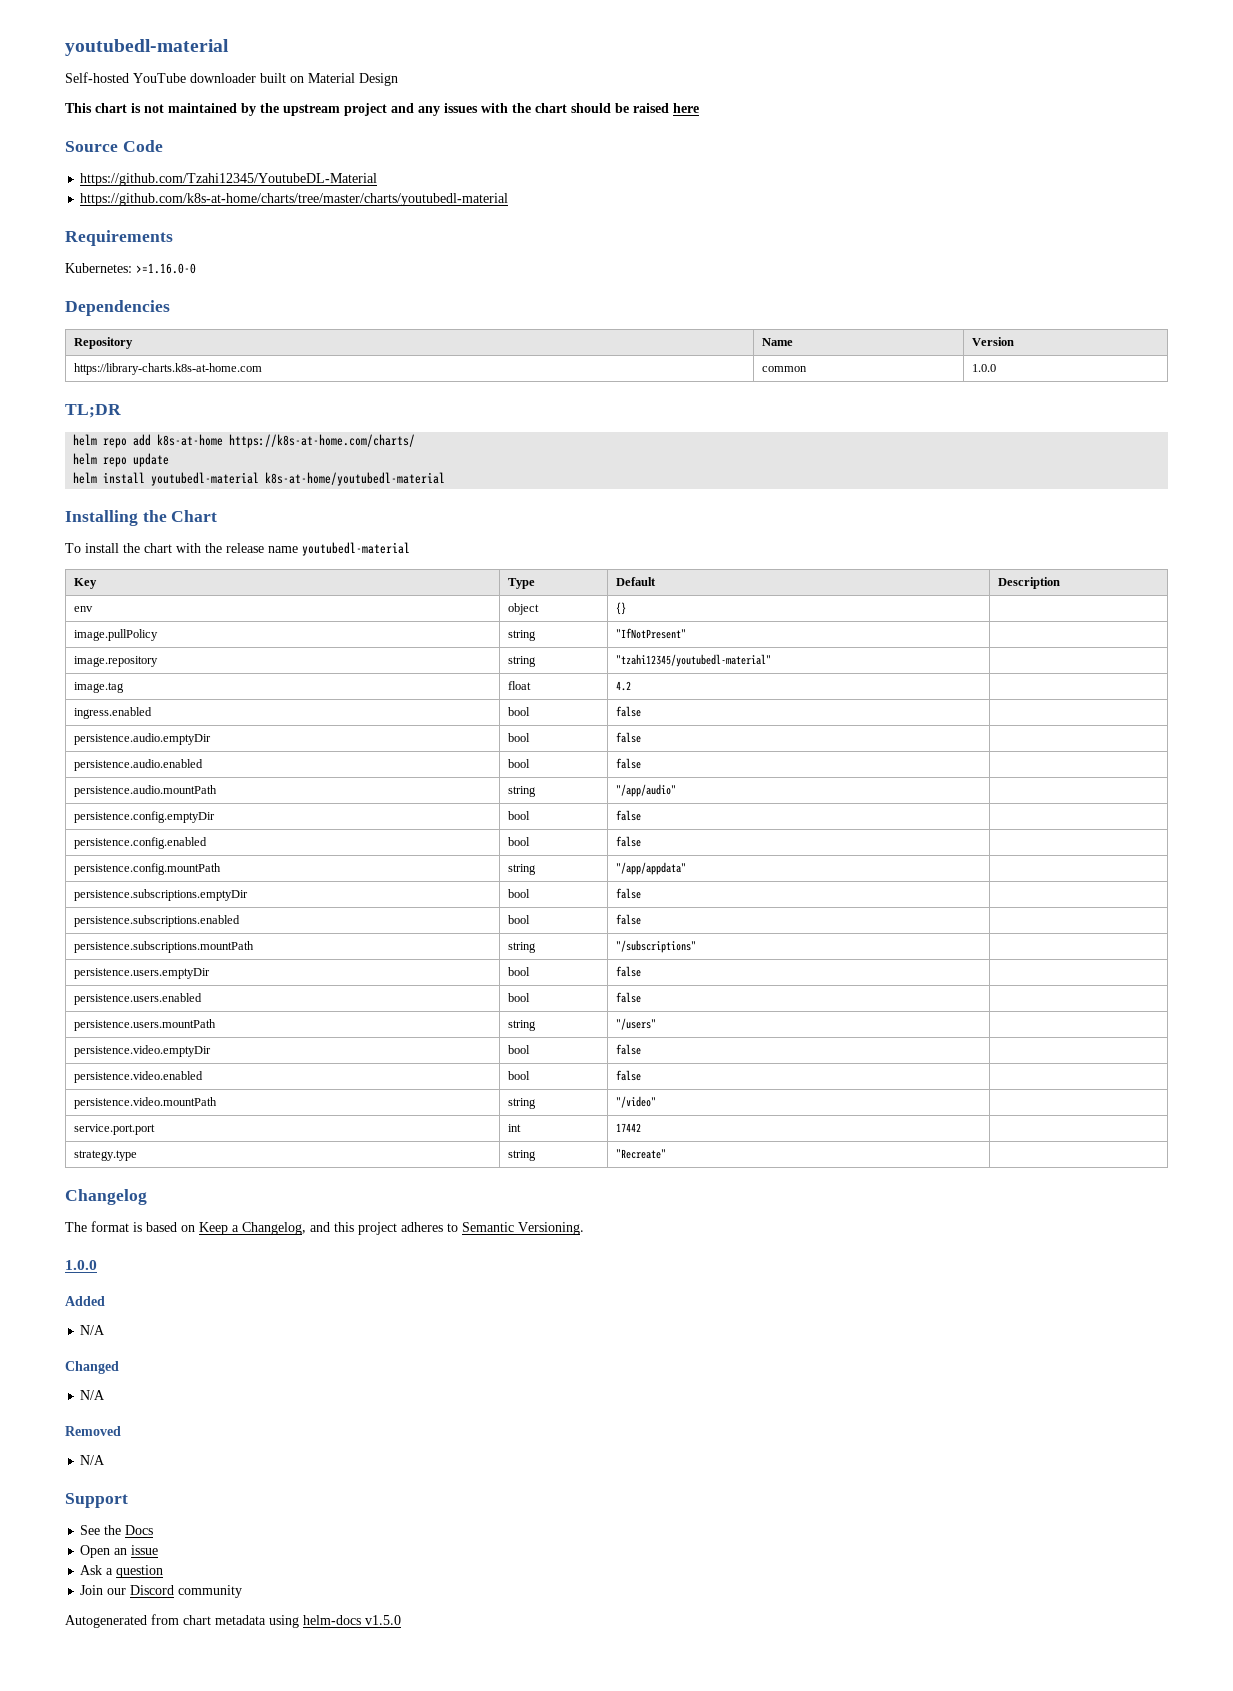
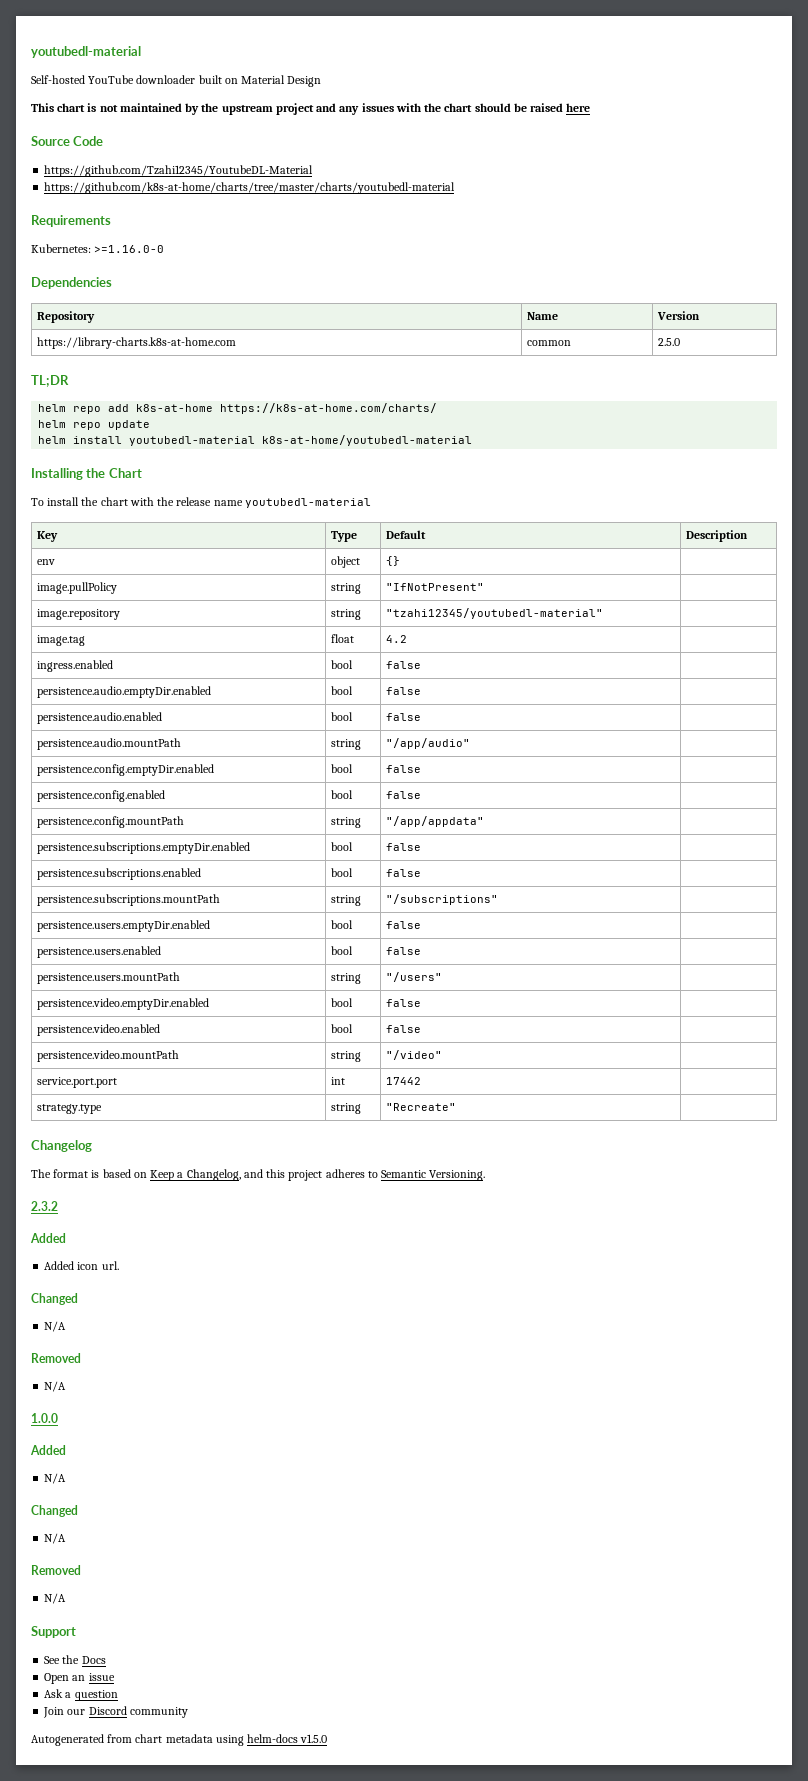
[972,364,997,372] 1.0.0 -> [657,338,680,346] 2.5.0
[74,733,212,745] persistence.audio.emptyDir -> [36,686,211,698] persistence.audio.emptyDir.enabled
[74,811,216,823] persistence.config.emptyDir -> [36,764,214,776] persistence.config.emptyDir.enabled
[74,889,249,901] persistence.subscriptions.emptyDir -> [36,842,250,854] persistence.subscriptions.emptyDir.enabled
[74,968,211,979] persistence.users.emptyDir -> [36,920,210,932] persistence.users.emptyDir.enabled
[74,1045,212,1057] persistence.video.emptyDir -> [36,998,209,1010] persistence.video.emptyDir.enabled
(584, 1228) none -> [31,1201,58,1211] [30,1233,66,1243] [44,1261,119,1270] [31,1293,78,1305] [44,1321,67,1332] [31,1353,81,1363] [44,1381,67,1392] // 2.3.2 // Added // Added icon url. // Changed // N/A // Removed // N/A

